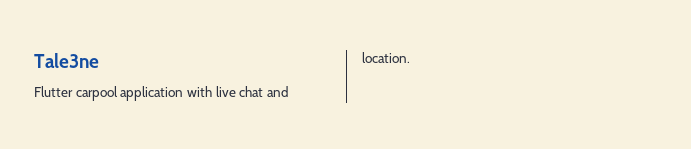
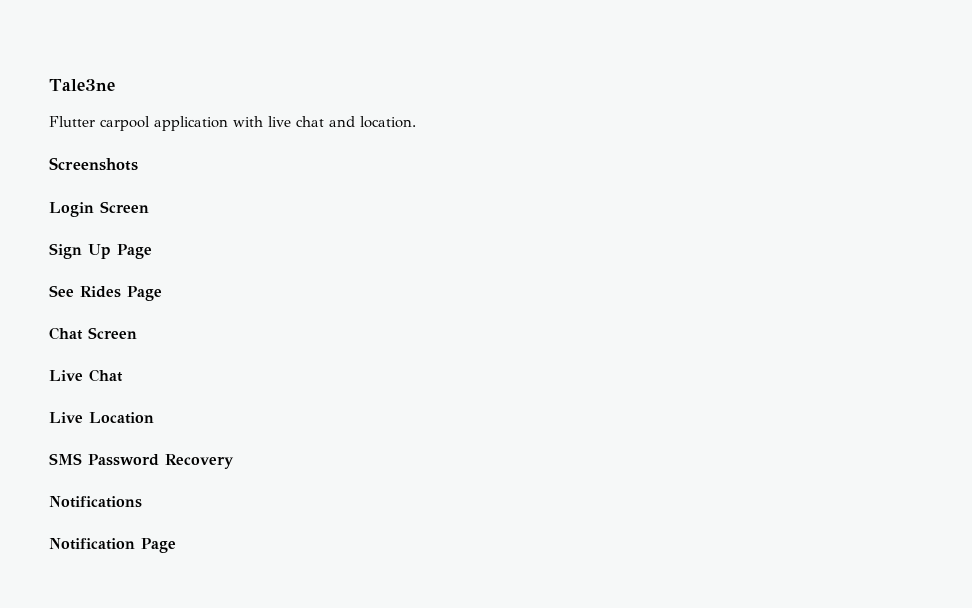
(410, 57) none -> [49,157,138,171] [49,201,149,217] [49,243,152,259] [49,285,162,301] [49,327,137,340] [49,369,123,382] [49,412,154,424] [49,453,234,469] [49,496,142,508] [49,538,176,553] // Screenshots // Login Screen // Sign Up Page // See Rides Page // Chat Screen // Live Chat // Live Location // SMS Password Recovery // Notifications // Notification Page

